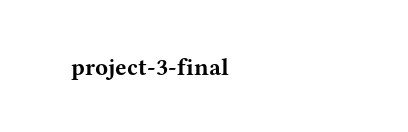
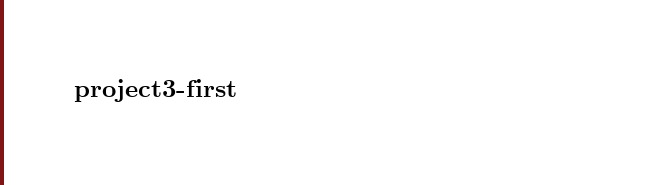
[71,58,229,80] project-3-final -> [74,79,237,102] project3-first

